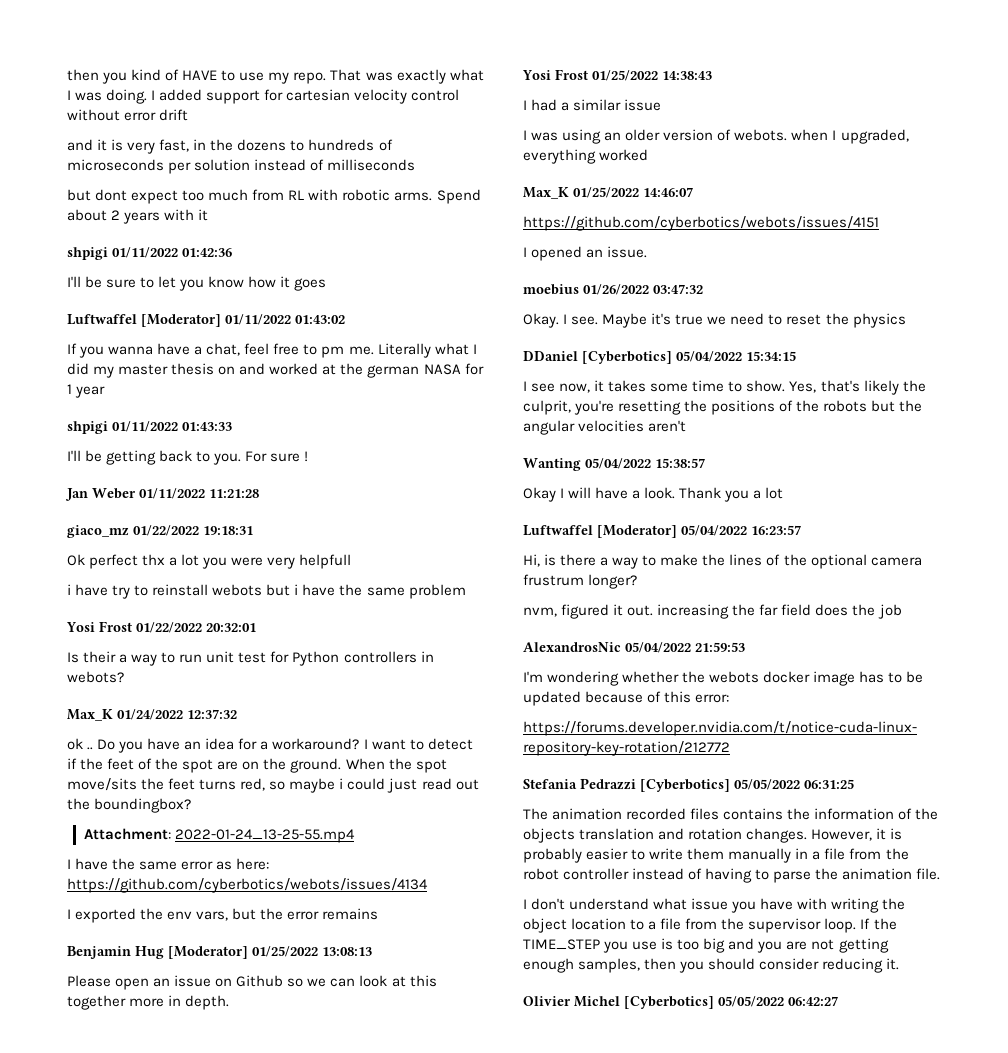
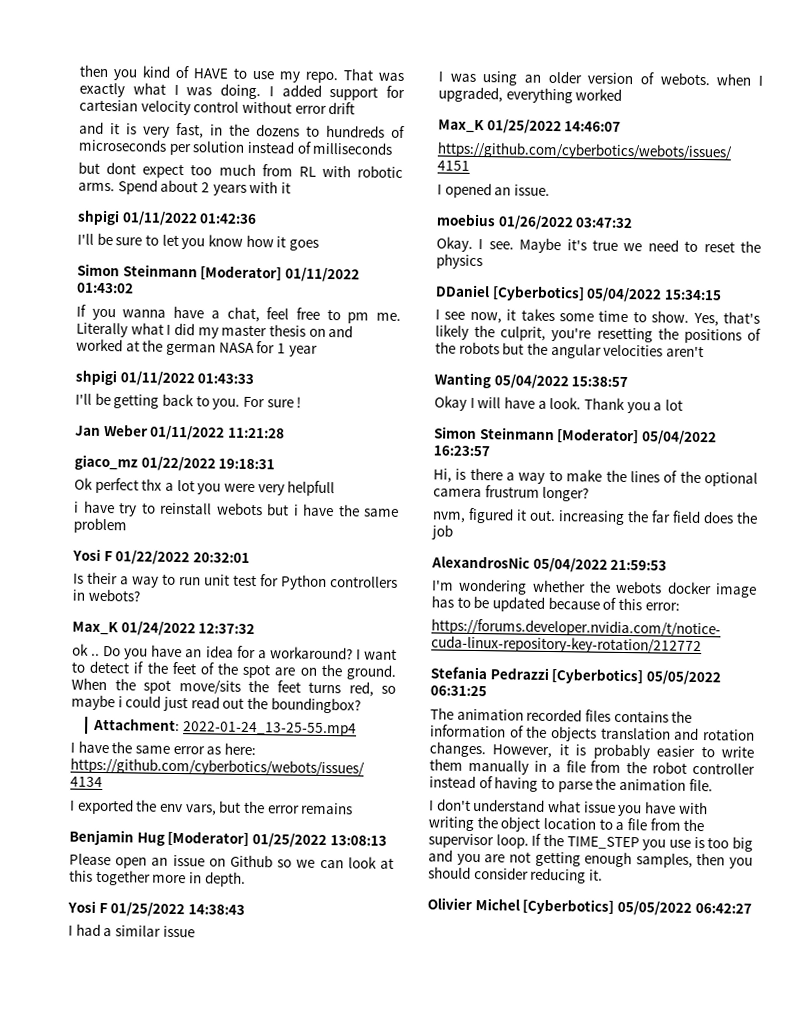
[67,314,137,325] Luftwaffel -> [77,263,198,278] Simon Steinmann
[99,621,132,632] Frost -> [103,551,113,562] F
[555,69,588,80] Frost -> [98,902,108,914] F
[523,525,593,536] Luftwaffel -> [434,426,555,441] Simon Steinmann

